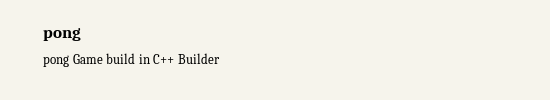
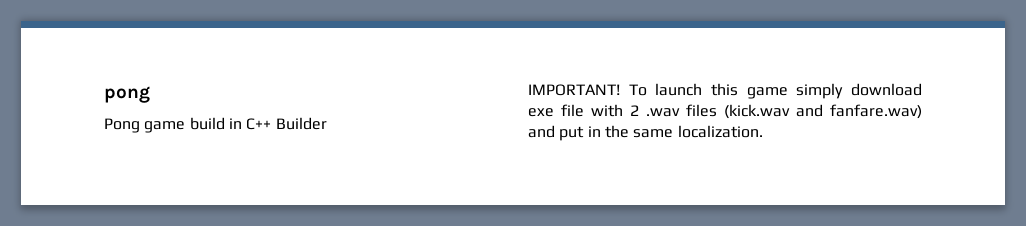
[43,54,103,67] pong Game -> [104,118,186,133] Pong game
(220, 58) none -> [528,83,922,99] [528,104,922,119] [528,125,763,141] // IMPORTANT! To launch this game simply download exe file with 2 .wav files (kick.wav and fanfare.wav) and put in the same localization.

